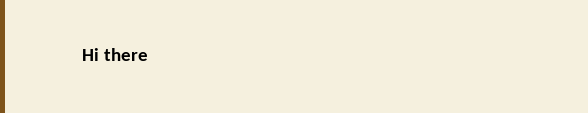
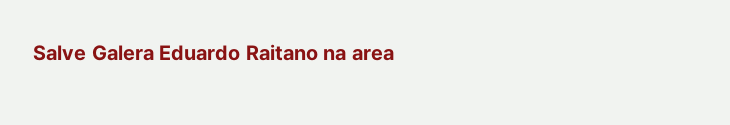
[82,48,148,61] Hi there -> [33,44,394,61] Salve Galera Eduardo Raitano na area

